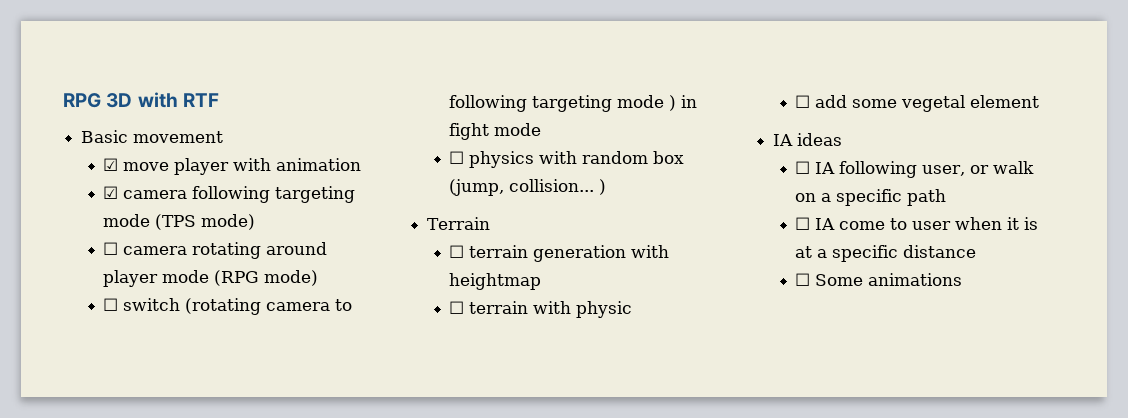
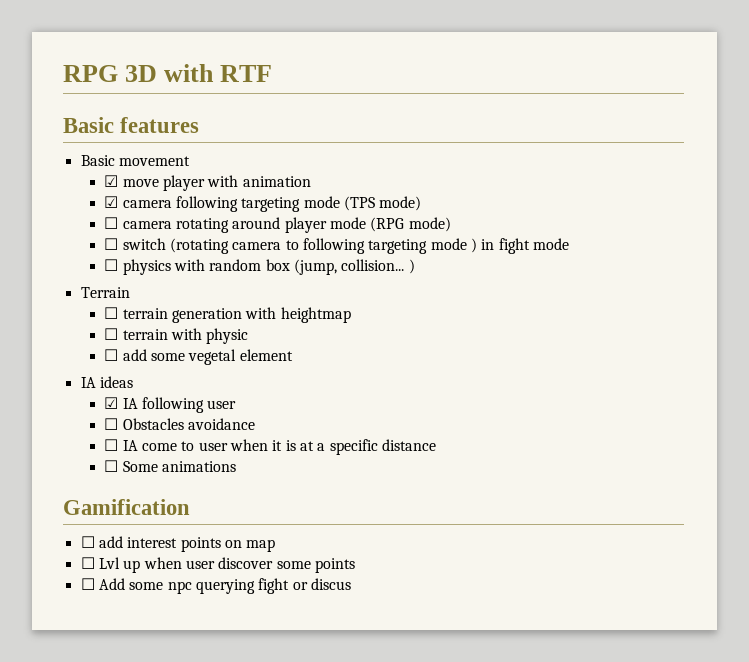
(219, 100) none -> [63,117,200,133] // Basic features
[795,161,811,174] ☐ -> [104,397,119,409] ☑
[922,161,1035,176] [795,189,947,206] user, or walk on a specific path -> [207,400,237,409] [104,418,256,430] user // ☐ Obstacles avoidance
(963, 279) none -> [63,499,190,515] [80,536,276,552] [80,557,355,573] [80,578,351,594] // Gamification // ☐ add interest points on map // ☐ Lvl up when user discover some points // ☐ Add some npc querying fight or discus

